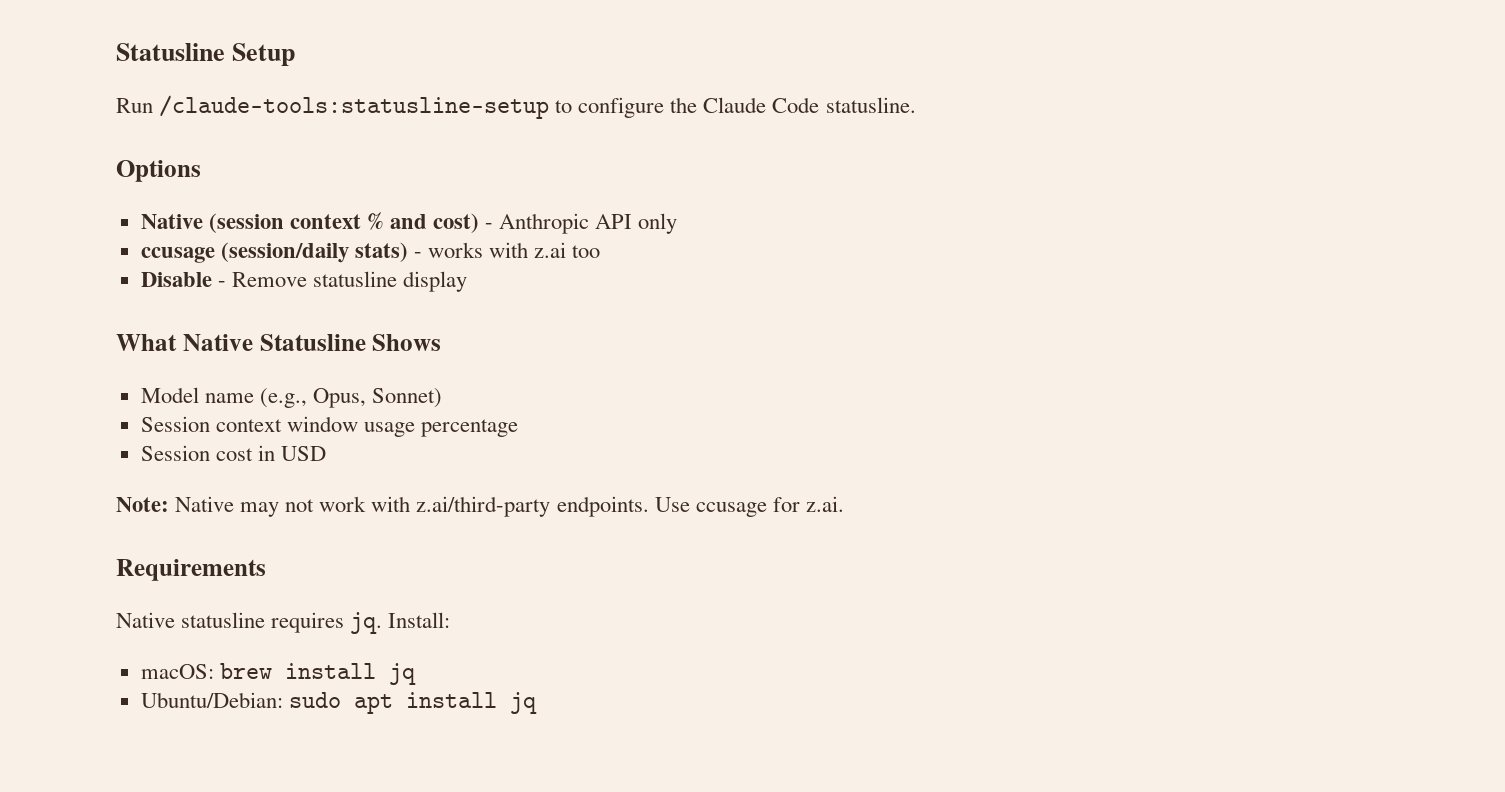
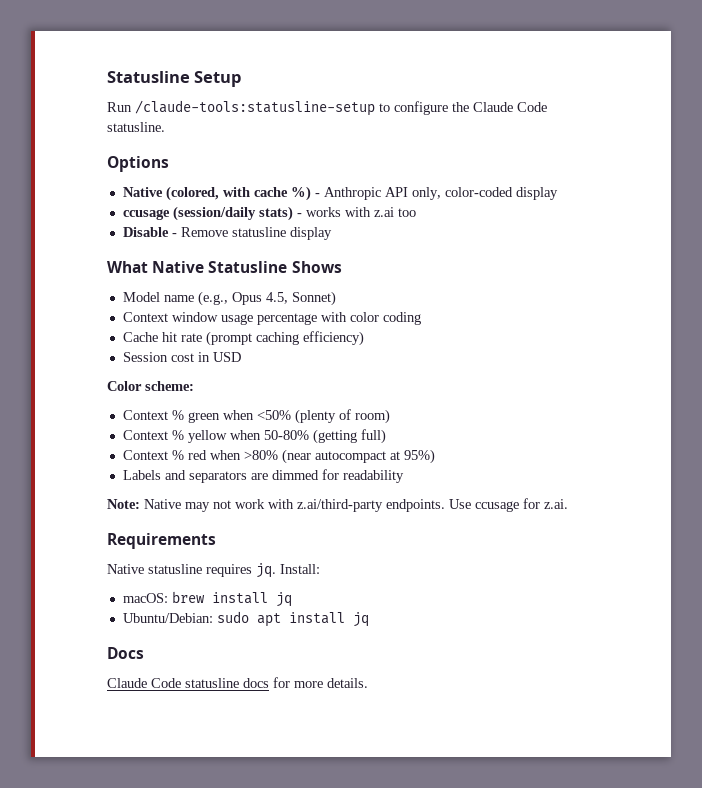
[208,212,678,234] (session context % and cost) - Anthropic API only -> [165,186,558,201] (colored, with cache %) - Anthropic API only, color-coded display
[312,388,366,408] Opus, -> [231,292,288,305] Opus 4.5,
[140,416,282,432] Session context -> [122,312,168,322] Context
[140,445,326,461] // Session cost in USD -> [320,312,421,325] [122,331,364,346] [122,352,241,362] [107,381,194,391] [122,409,390,424] [122,429,386,444] [122,449,435,464] [122,469,404,483] with color coding // Cache hit rate (prompt caching efficiency) // Session cost in USD // Color scheme: // Context % green when <50% (plenty of room) // Context % yellow when 50-80% (getting full) // Context % red when >80% (near autocompact at 95%) // Labels and separators are dimmed for readability
(537, 703) none -> [107,647,144,659] [107,677,368,688] // Docs // Claude Code statusline docs for more details.

